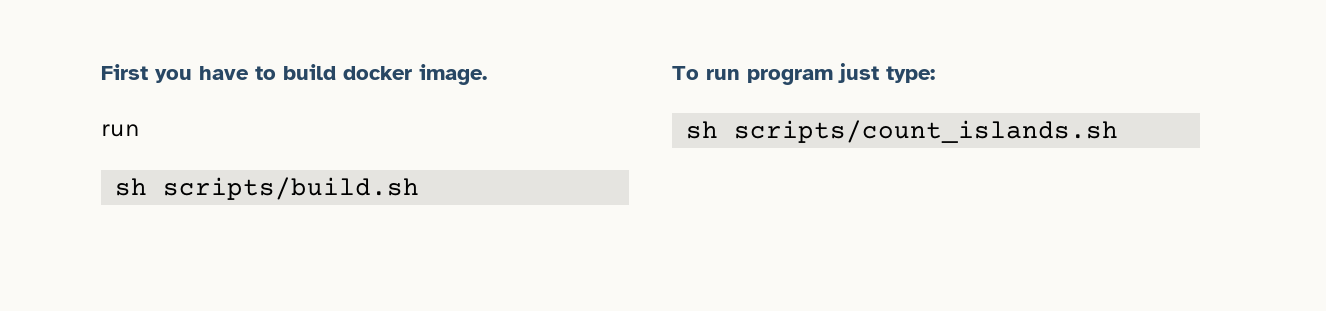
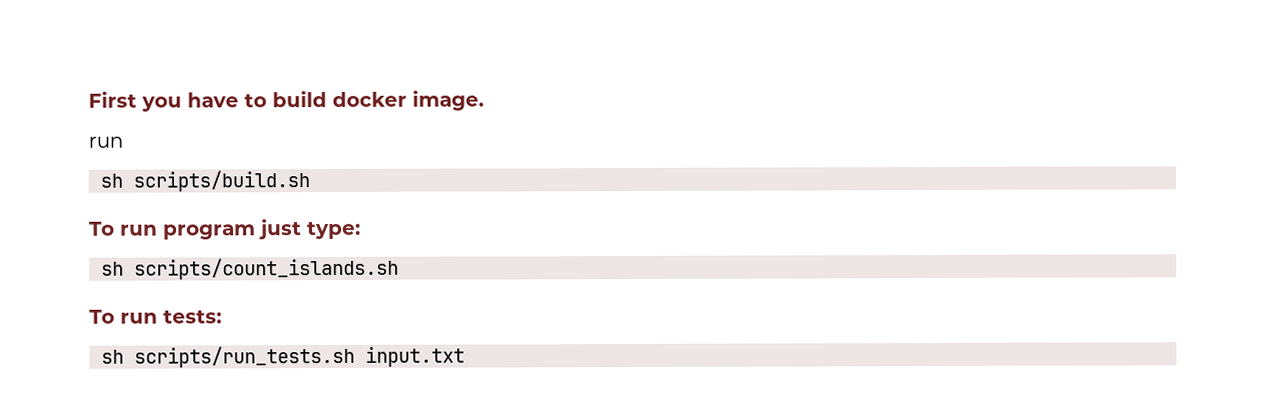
(1119, 131) none -> [89,309,222,324] [101,345,465,368] // To run tests: // sh scripts/run_tests.sh input.txt

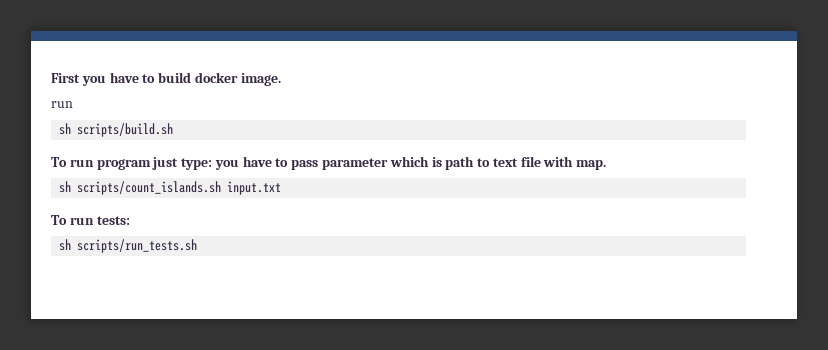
(361, 230) none -> [214,156,607,170] you have to pass parameter which is path to text file with map.
(399, 268) none -> [227,181,282,195] input.txt
[365,346,465,367] input.txt -> (198, 246) none

